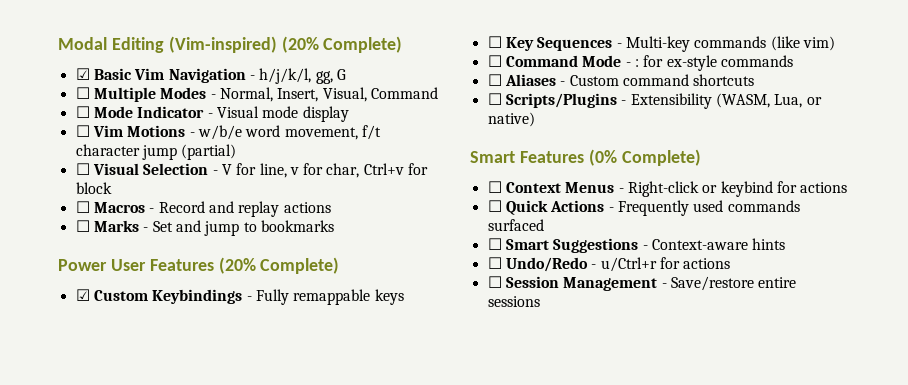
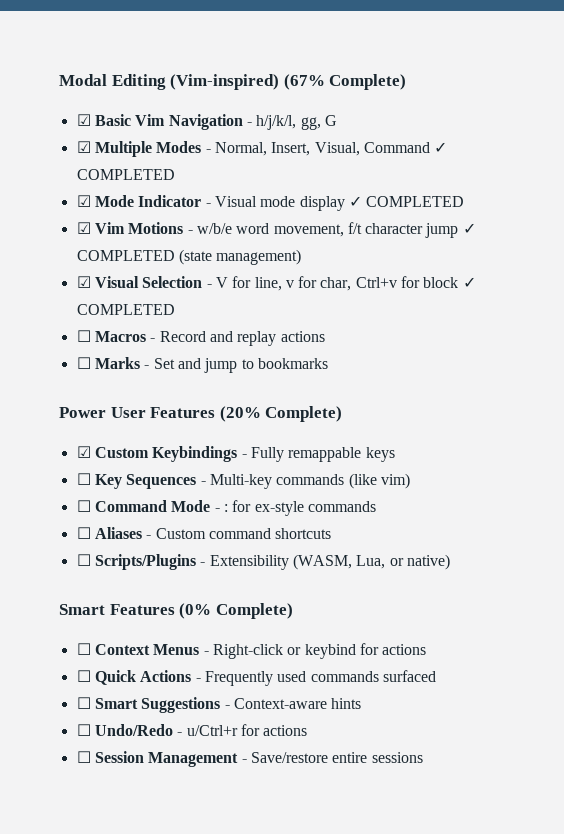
[281,36,319,53] (20% -> [283,74,325,90] (67%
[75,87,90,99] ☐ -> [76,141,91,153] ☑
[75,106,90,118] // ☐ -> [434,142,448,153] [76,169,175,180] [76,195,91,207] ✓ COMPLETED // ☑
[75,125,90,137] // ☐ -> [348,196,465,207] [76,222,91,234] ✓ COMPLETED // ☑
[181,144,237,160] [75,163,90,175] (partial) // ☐ -> [462,223,476,234] [76,249,302,265] [76,276,91,288] ✓ COMPLETED (state management) // ☑
(112, 188) none -> [462,277,476,288] [76,304,175,315] ✓ COMPLETED

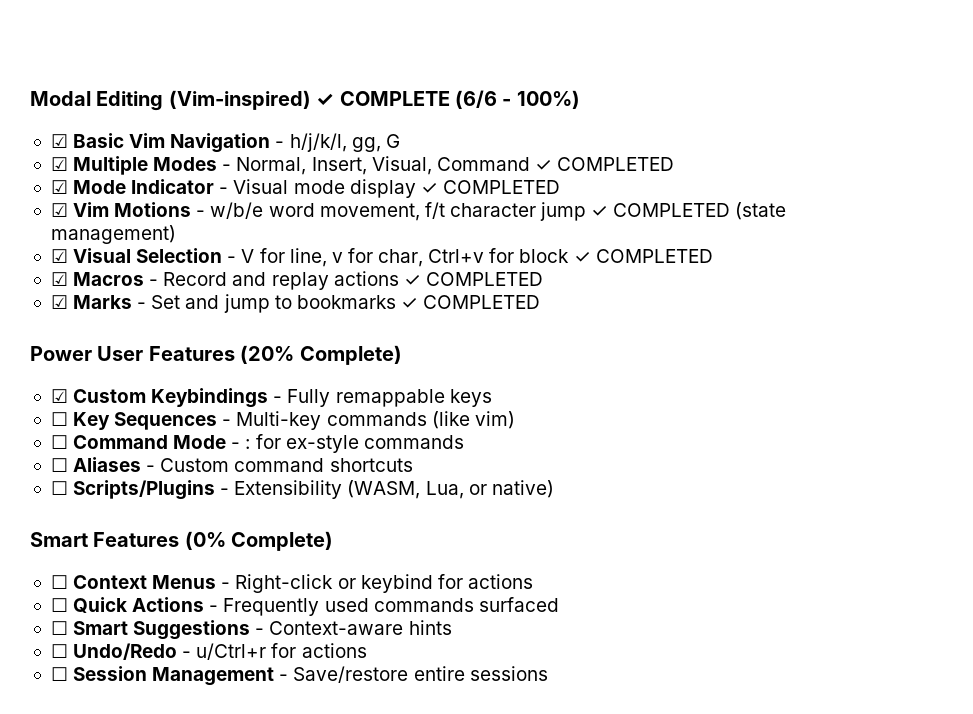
[283,74,407,90] (67% Complete) -> [316,90,580,109] ✓ COMPLETE (6/6 - 100%)
[76,330,91,342] ☐ -> [50,272,68,286] ☑
[76,357,91,369] // ☐ -> [403,272,543,286] [50,295,68,309] ✓ COMPLETED // ☑
(328, 363) none -> [400,295,541,309] ✓ COMPLETED

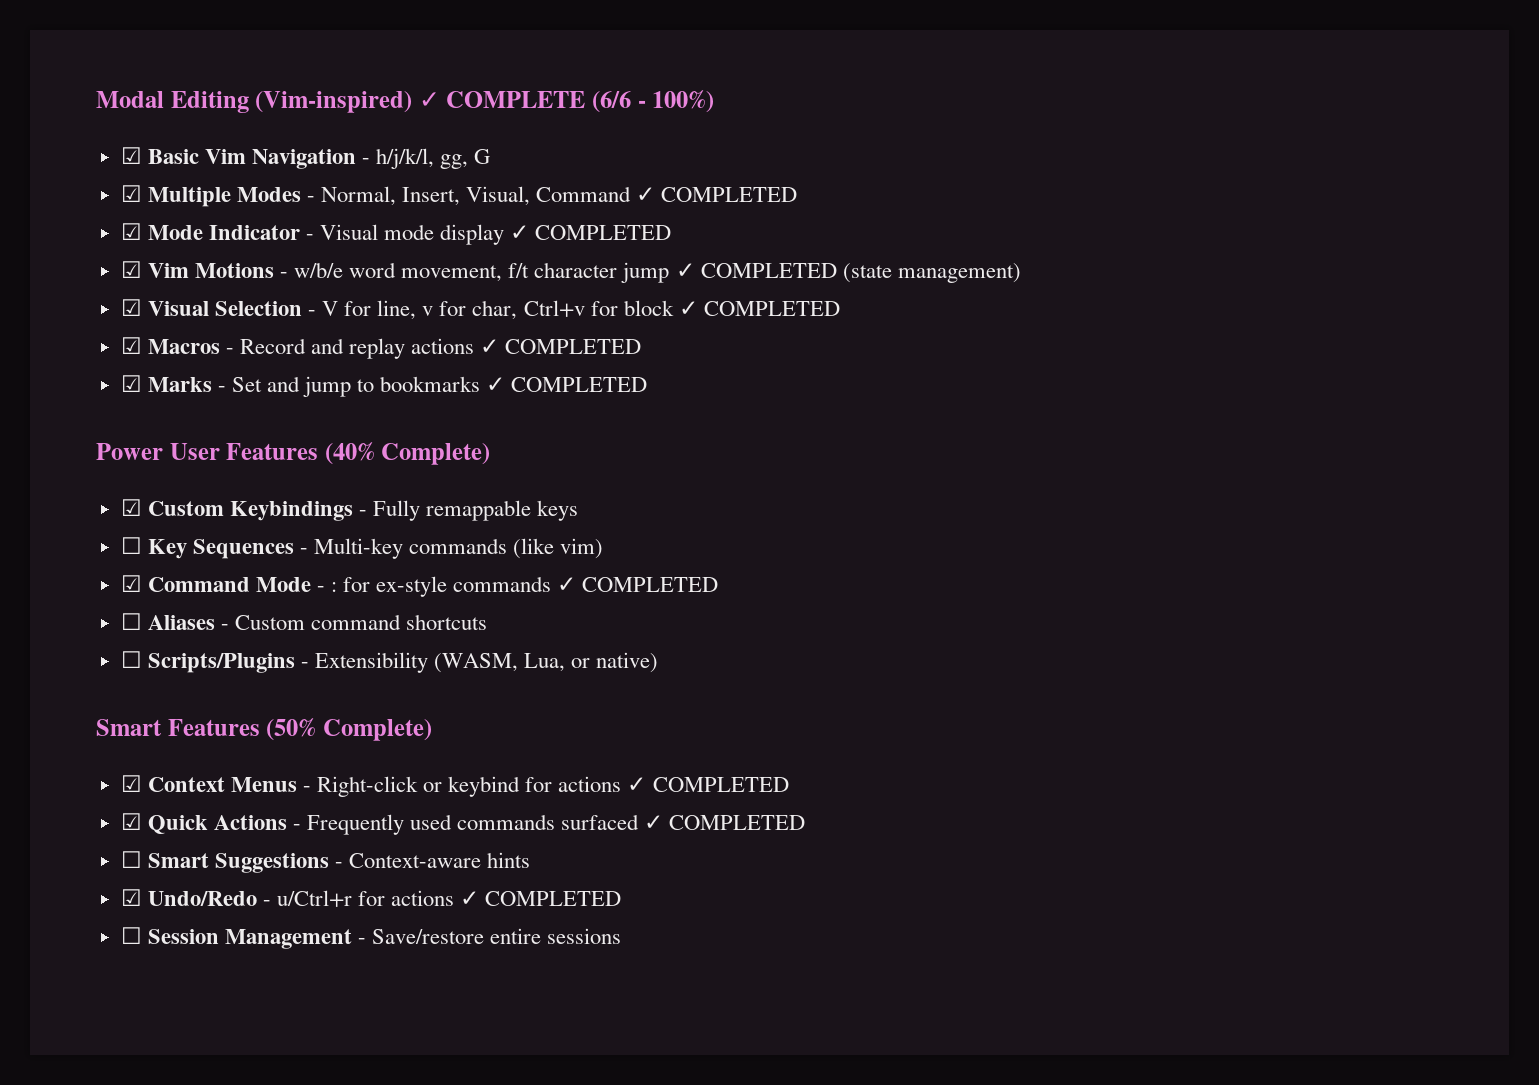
[240,345,295,364] (20% -> [324,442,375,465] (40%
[50,435,68,449] ☐ -> [120,575,142,592] ☑
(464, 442) none -> [557,577,719,592] ✓ COMPLETED
[184,531,334,551] [50,575,68,589] (0% Complete) // ☐ -> [266,718,432,741] [120,775,142,792] (50% Complete) // ☑
[50,598,68,612] // ☐ -> [627,777,789,792] [120,813,142,830] ✓ COMPLETED // ☑
(559, 604) none -> [644,815,806,830] ✓ COMPLETED
[50,644,68,658] ☐ -> [120,889,142,906] ☑
(367, 650) none -> [460,891,622,906] ✓ COMPLETED

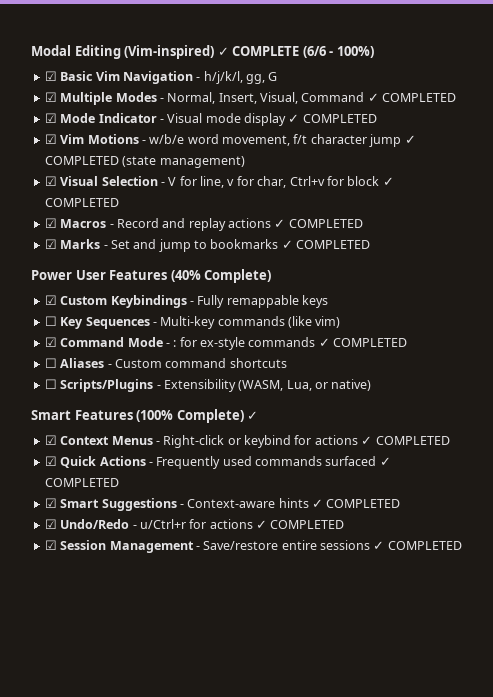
[266,718,432,741] (50% Complete) -> [136,409,259,423] (100% Complete) ✓
[120,851,142,868] ☐ -> [44,498,57,508] ☑
(531, 860) none -> [312,499,401,508] ✓ COMPLETED
[120,927,142,944] ☐ -> [44,540,57,550] ☑
(622, 936) none -> [373,541,462,550] ✓ COMPLETED

